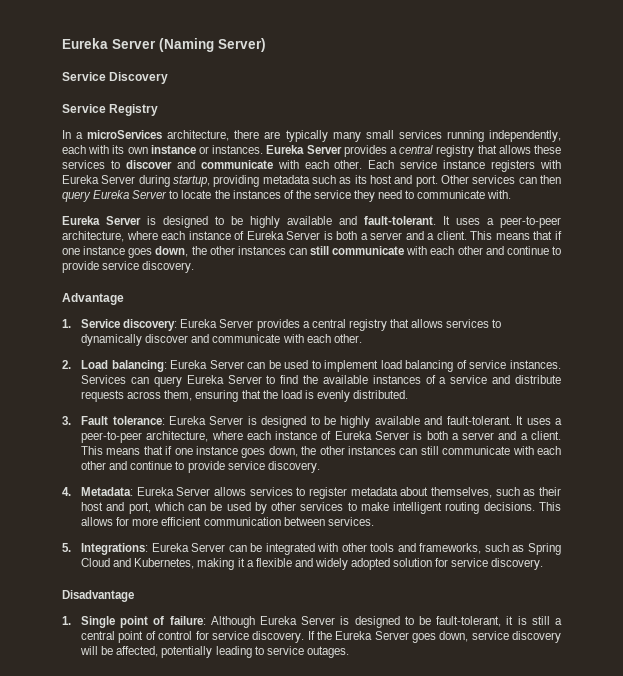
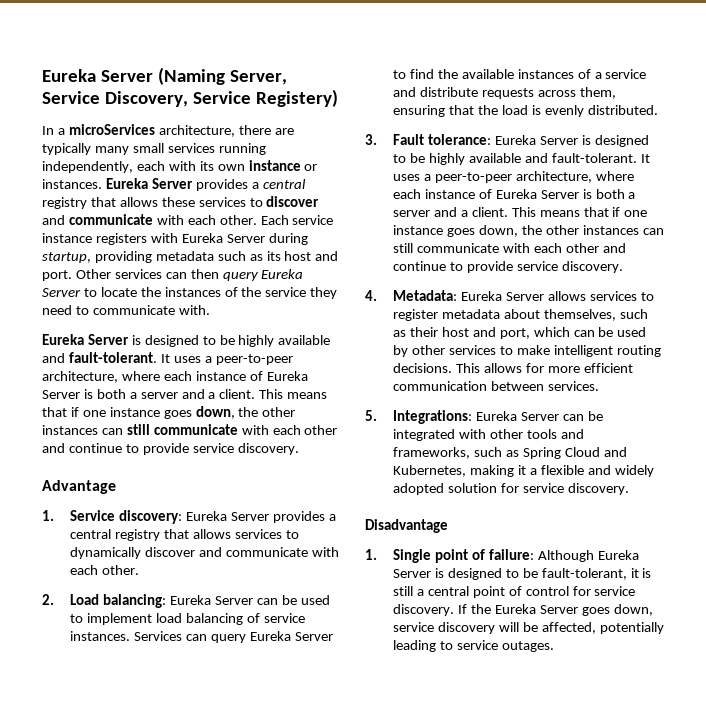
[218,38,266,52] [62,72,169,84] [62,104,159,116] Server) // Service Discovery // Service Registry -> [229,70,287,85] [42,89,338,107] Server, Service Discovery, Service Registery)

